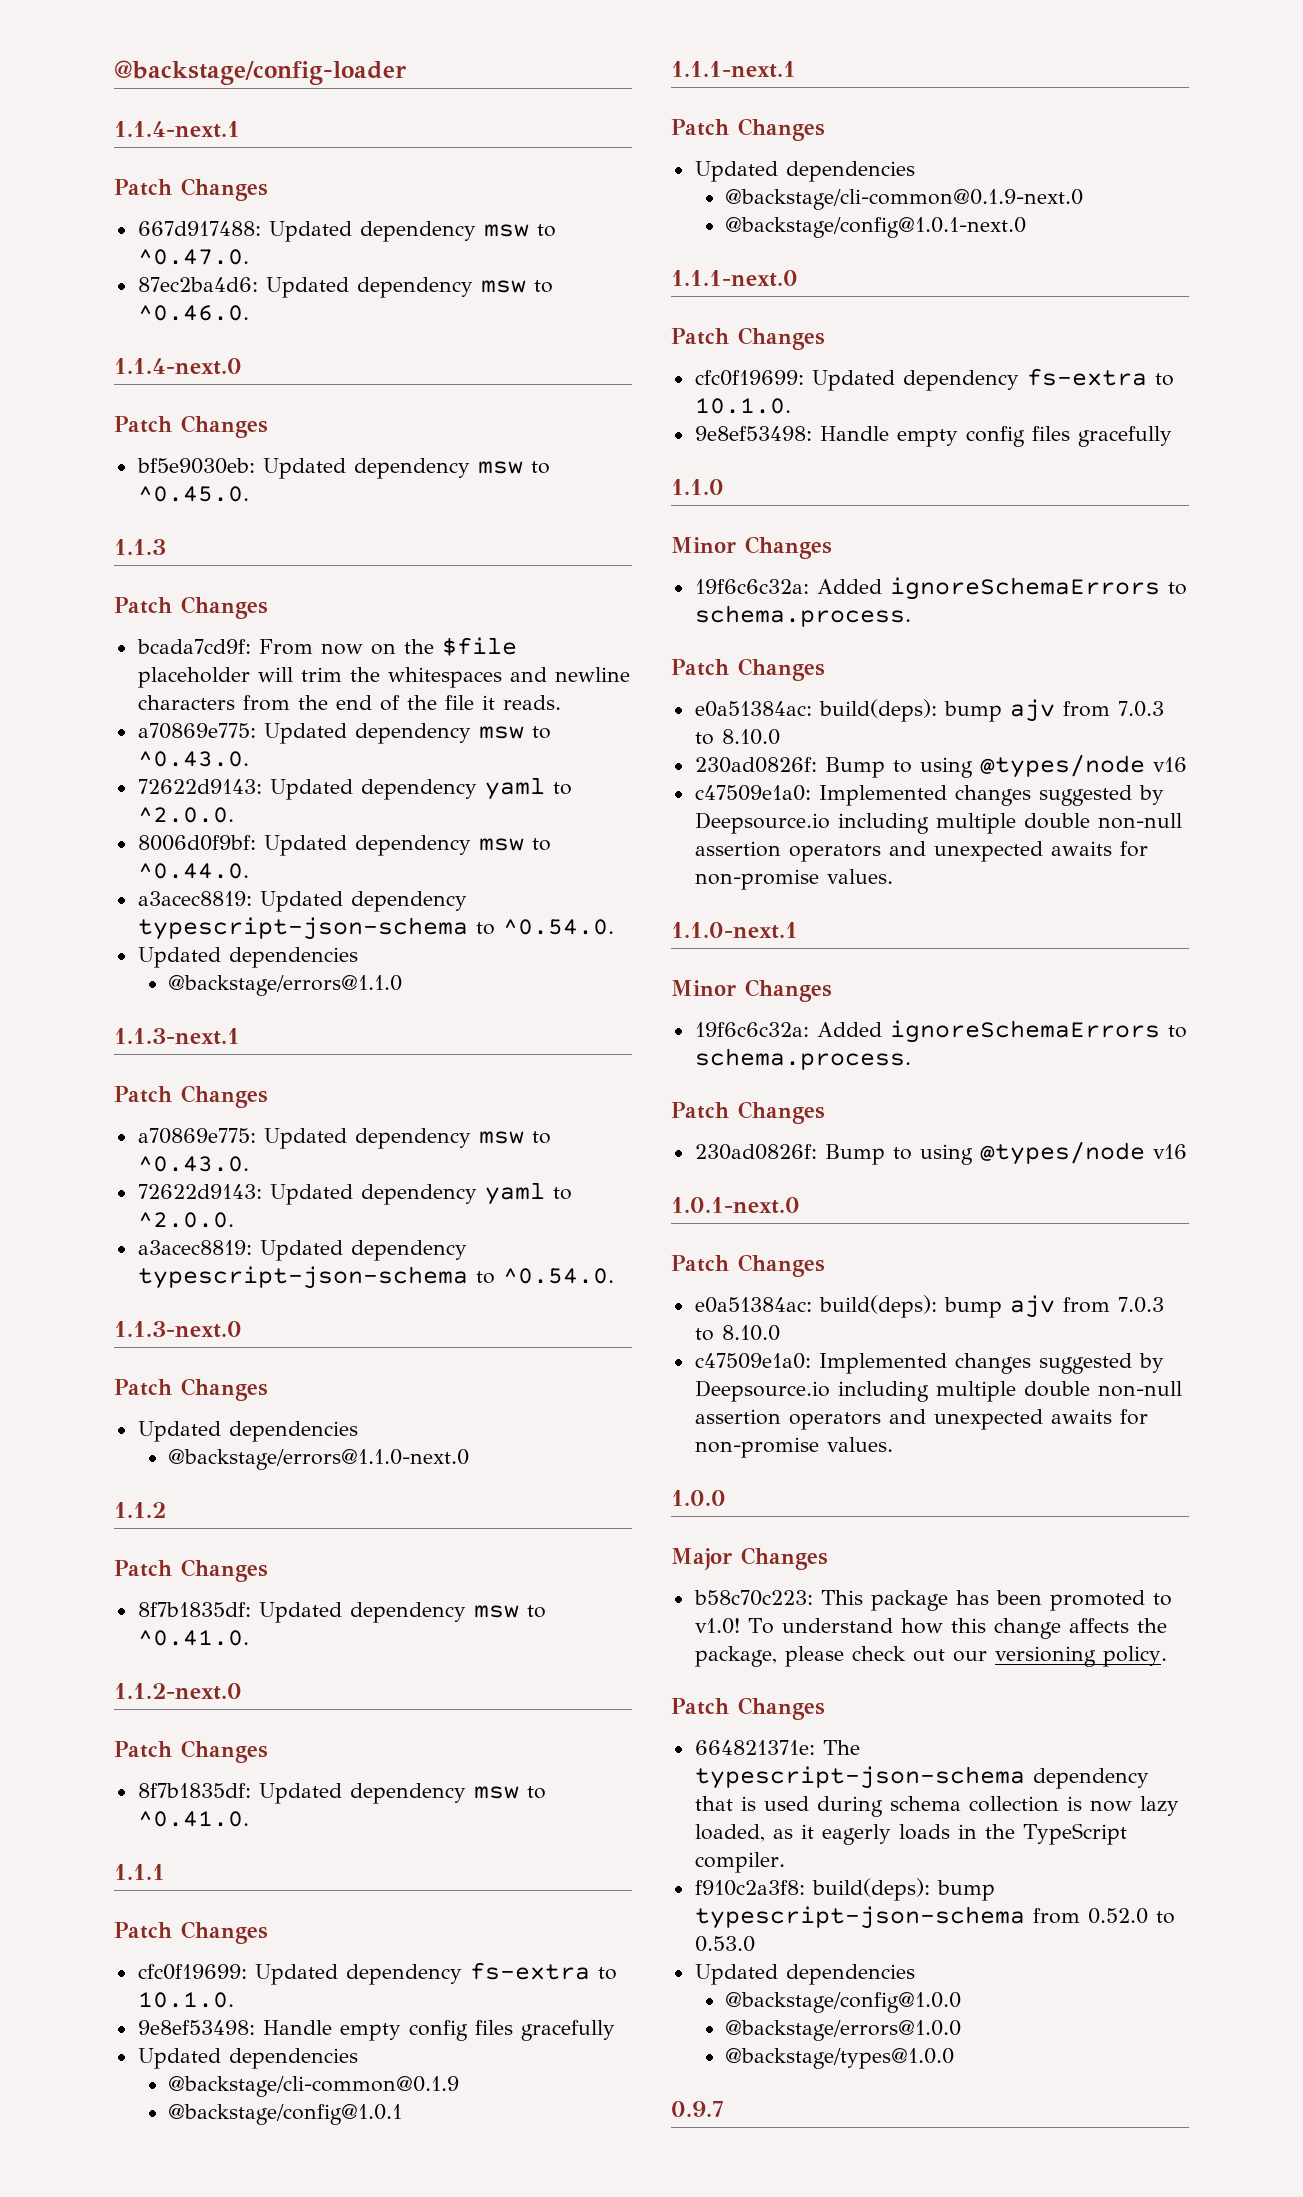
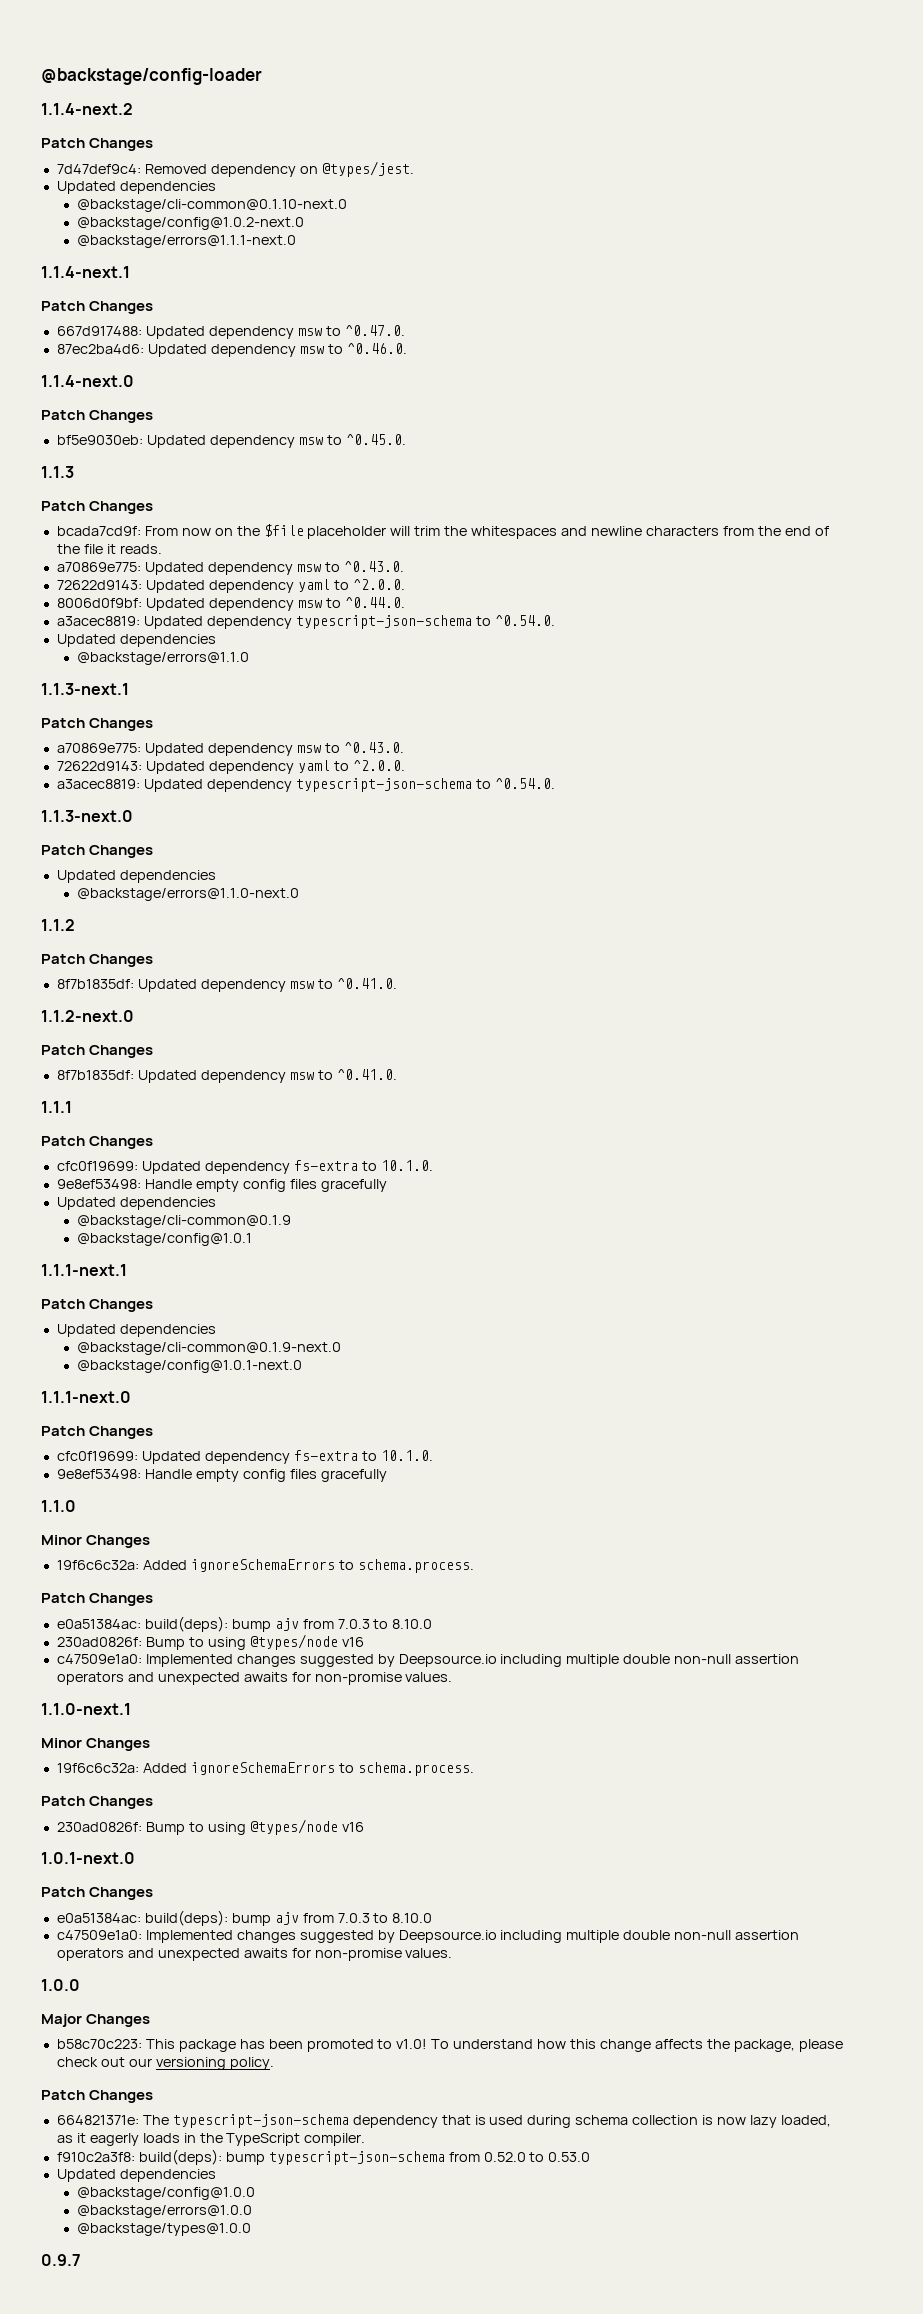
(407, 72) none -> [41,103,133,115] [41,138,154,151] [56,161,414,177] [56,181,216,194] [77,199,348,212] [77,217,305,230] [77,235,297,248] // 1.1.4-next.2 // Patch Changes // 7d47def9c4: Removed dependency on @types/jest. // Updated dependencies // @backstage/cli-common@0.1.10-next.0 // @backstage/config@1.0.2-next.0 // @backstage/errors@1.1.1-next.0

